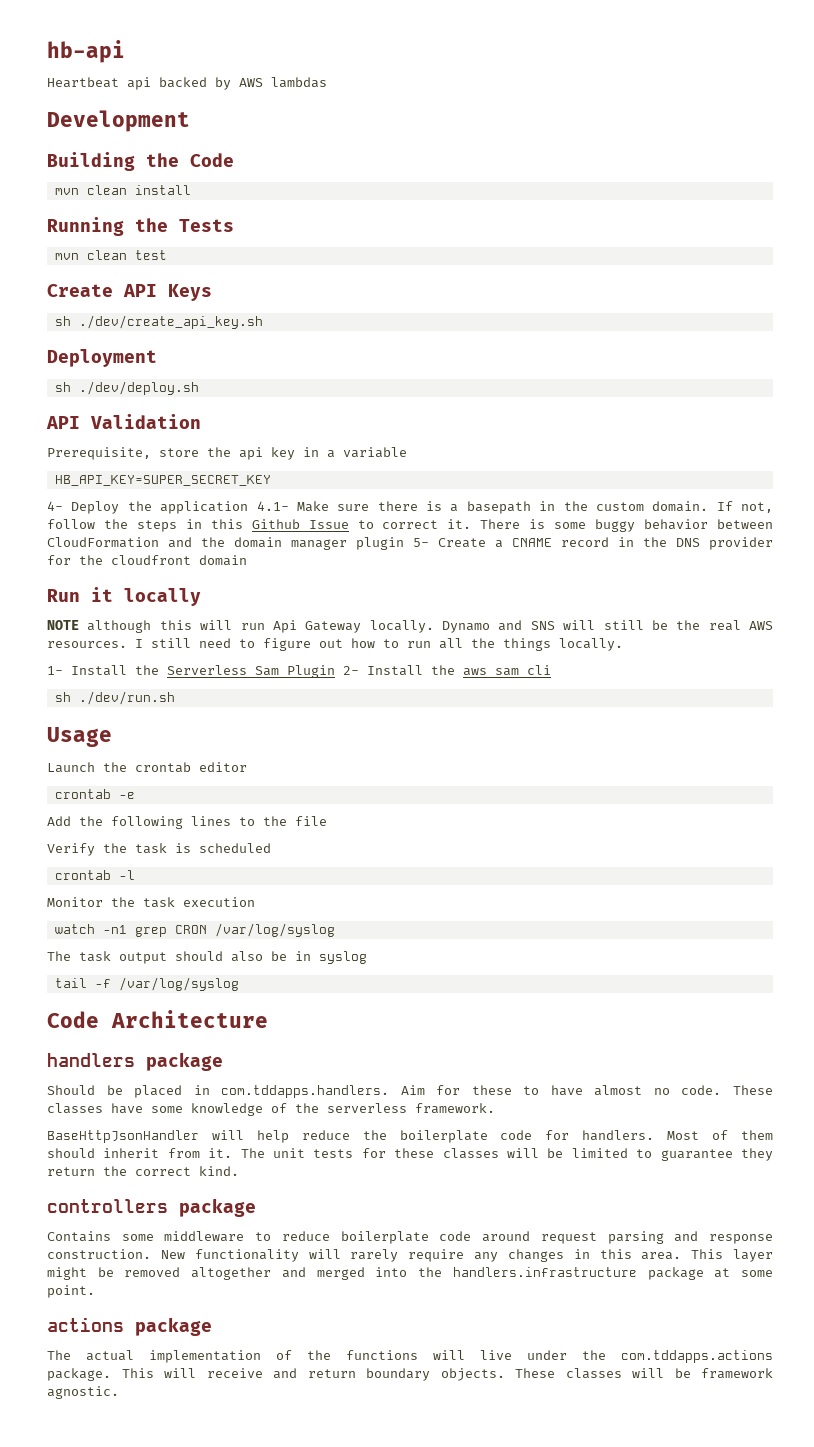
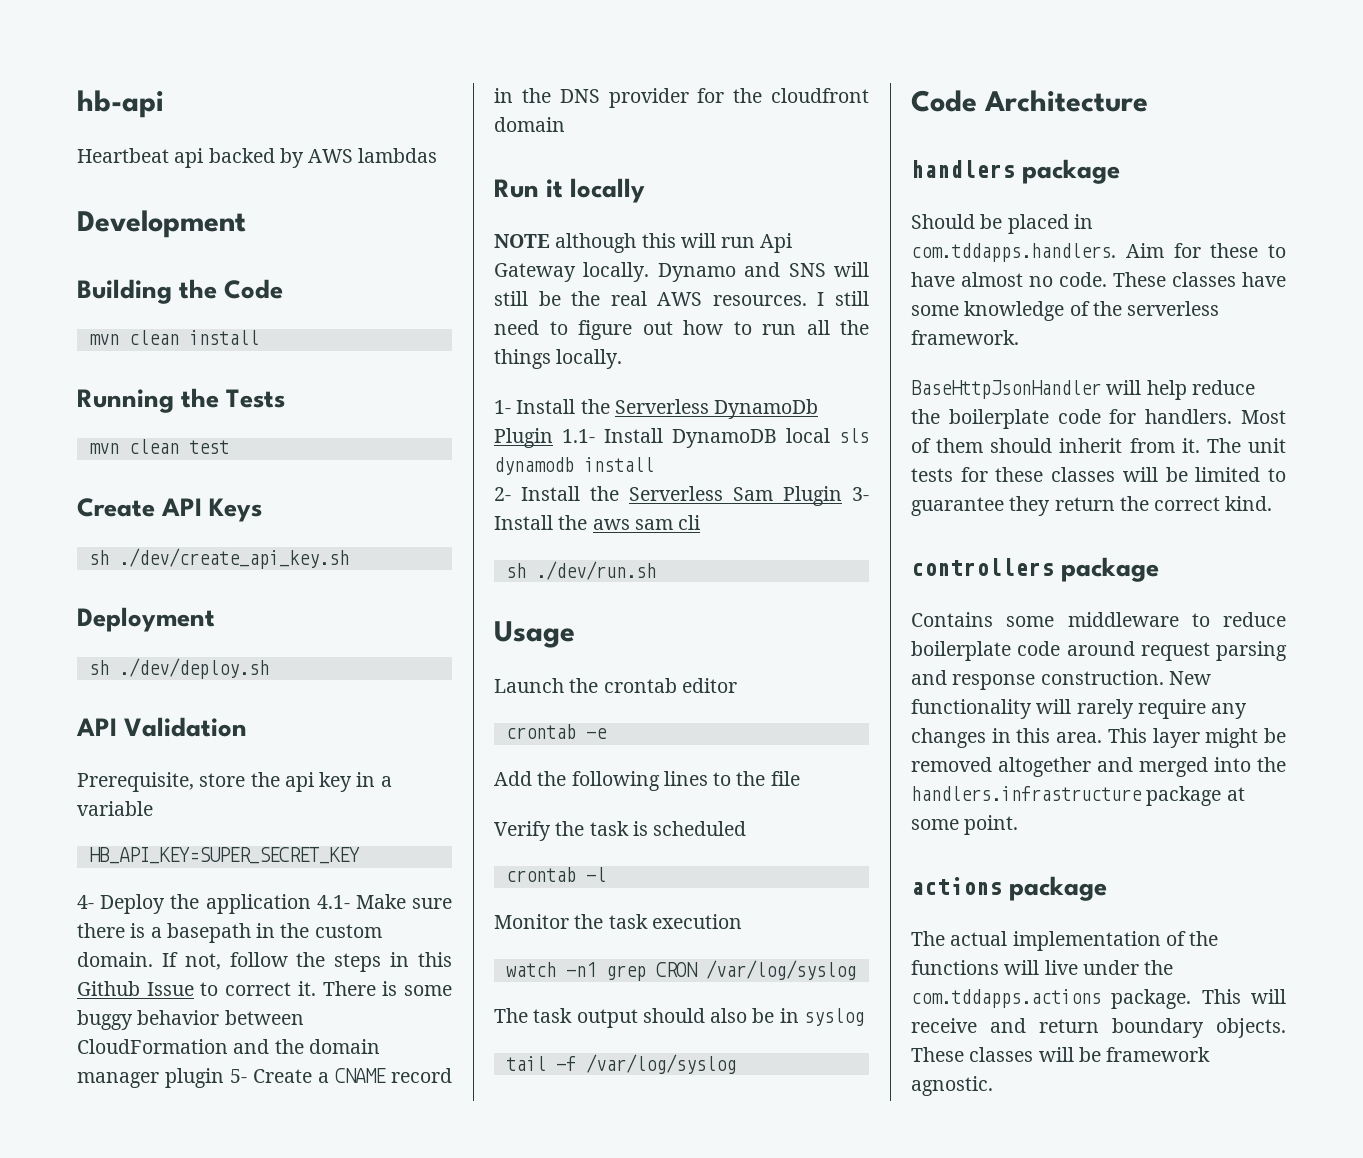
(247, 670) none -> [714,399,819,419] [494,428,869,448] [494,457,654,475] [494,486,723,501] DynamoDb Plugin 1.1- Install DynamoDB local sls dynamodb install // 2- Install the Serverless
[343,666,359,675] 2- -> [852,487,869,501] 3-

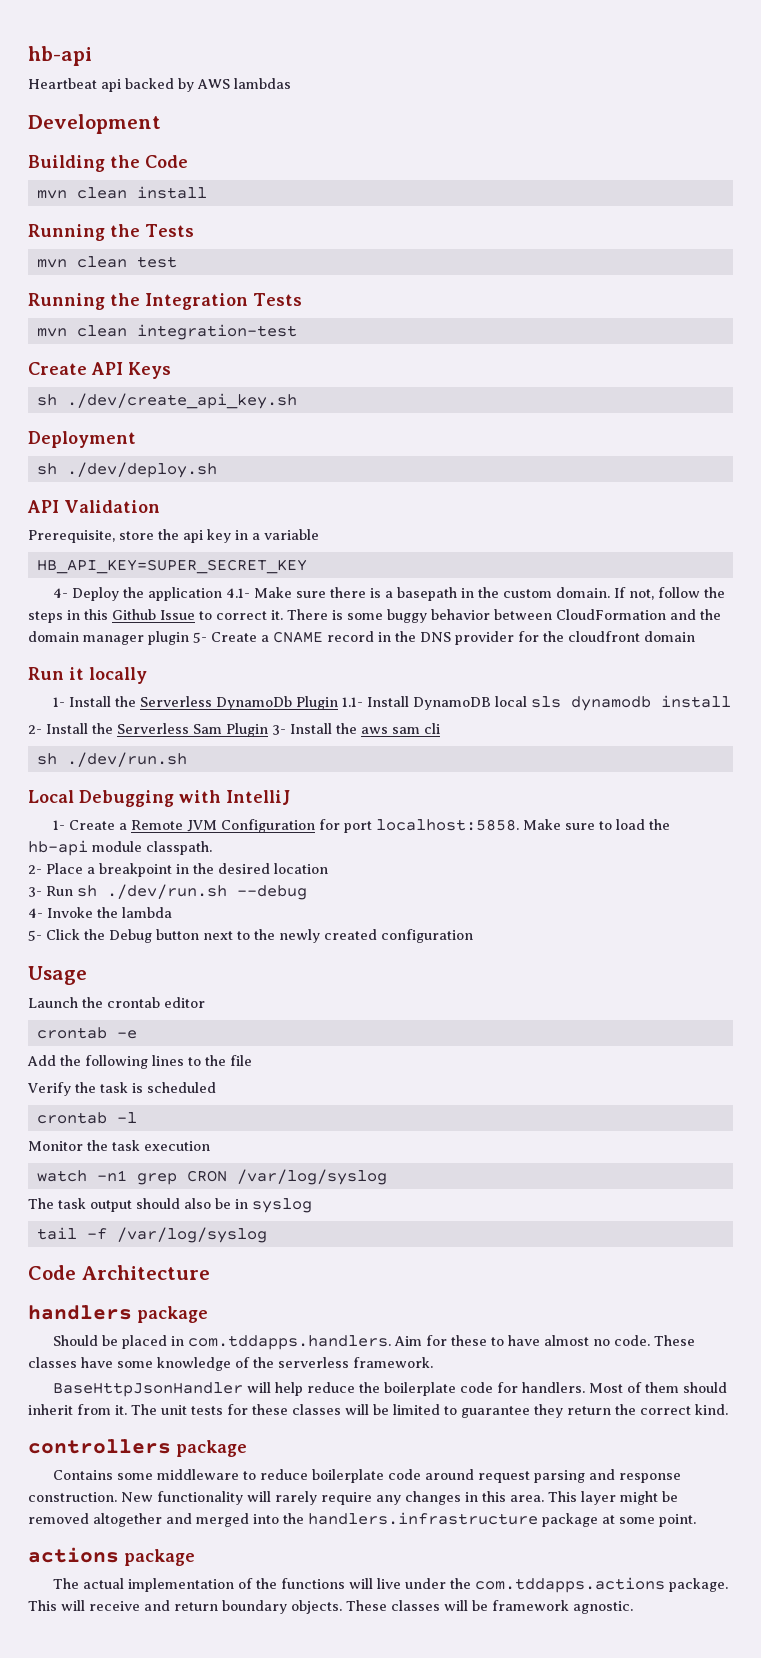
(229, 447) none -> [28,293,302,310] [36,324,297,340] // Running the Integration Tests // mvn clean integration-test
[494,233,793,253] [494,262,869,282] [494,291,869,306] [494,320,869,340] [494,349,623,369] // NOTE although this will run Api Gateway locally. Dynamo and SNS will still be the real AWS resources. I still need to figure out how to run all the things locally. -> (147, 675) none
(656, 570) none -> [28,790,290,807] [53,819,671,833] [28,840,212,856] [28,863,328,877] [28,884,307,900] [28,907,172,918] [28,929,473,943] // Local Debugging with IntelliJ // 1- Create a Remote JVM Configuration for port localhost:5858. Make sure to load the hb-api module classpath. // 2- Place a breakpoint in the desired location // 3- Run sh ./dev/run.sh --debug // 4- Invoke the lambda // 5- Click the Debug button next to the newly created configuration

